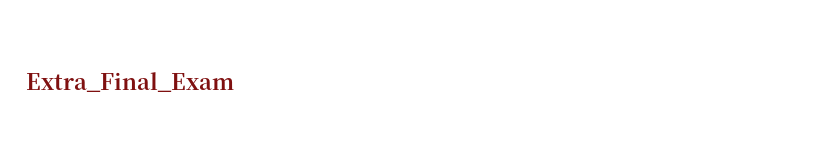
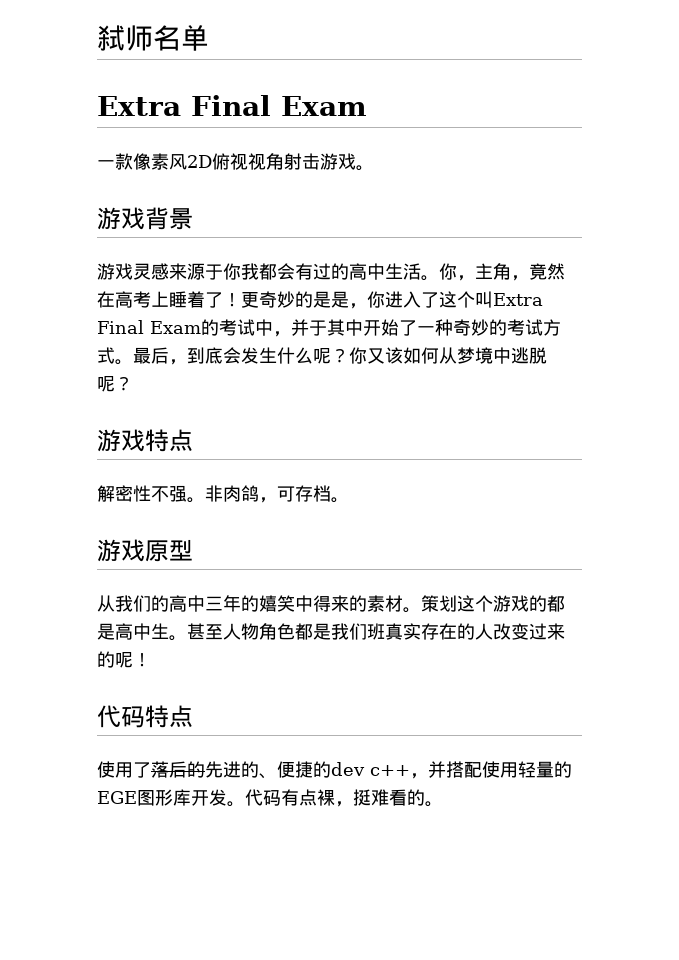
[26,72,234,92] Extra_Final_Exam -> [97,25,209,51] [97,95,367,116] [97,153,374,171] [97,207,193,230] [97,263,565,281] [97,291,543,309] [97,319,561,337] [97,347,547,365] [97,376,133,392] [97,429,193,452] [97,485,349,503] [97,539,193,562] [97,595,565,613] [97,623,565,641] [97,651,151,668] [97,705,193,728] [97,761,572,779] [97,789,443,807] 弑师名单 // Extra Final Exam // 一款像素风2D俯视视角射击游戏。 // 游戏背景 // 游戏灵感来源于你我都会有过的高中生活。你，主角，竟然在高考上睡着了！更奇妙的是是，你进入了这个叫Extra Final Exam的考试中，并于其中开始了一种奇妙的考试方式。最后，到底会发生什么呢？你又该如何从梦境中逃脱呢？ // 游戏特点 // 解密性不强。非肉鸽，可存档。 // 游戏原型 // 从我们的高中三年的嬉笑中得来的素材。策划这个游戏的都是高中生。甚至人物角色都是我们班真实存在的人改变过来的呢！ // 代码特点 // 使用了落后的先进的、便捷的dev c++，并搭配使用轻量的EGE图形库开发。代码有点裸，挺难看的。

